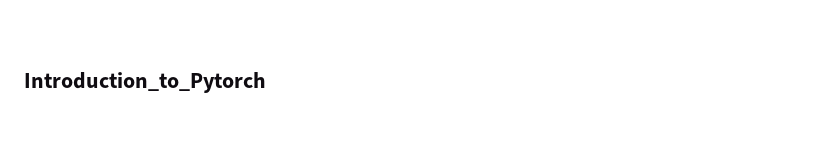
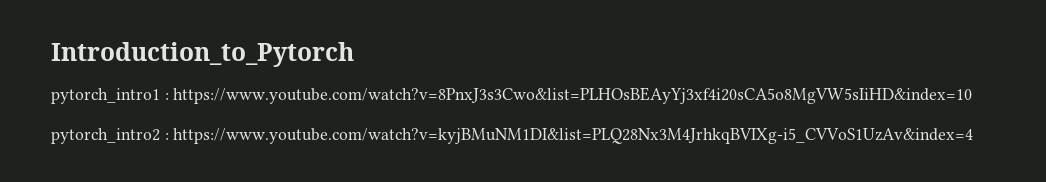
(266, 82) none -> [51,87,973,104] [51,128,974,144] // pytorch_intro1 : https://www.youtube.com/watch?v=8PnxJ3s3Cwo&list=PLHOsBEAyYj3xf4i20sCA5o8MgVW5sIiHD&index=10 // pytorch_intro2 : https://www.youtube.com/watch?v=kyjBMuNM1DI&list=PLQ28Nx3M4JrhkqBVIXg-i5_CVVoS1UzAv&index=4

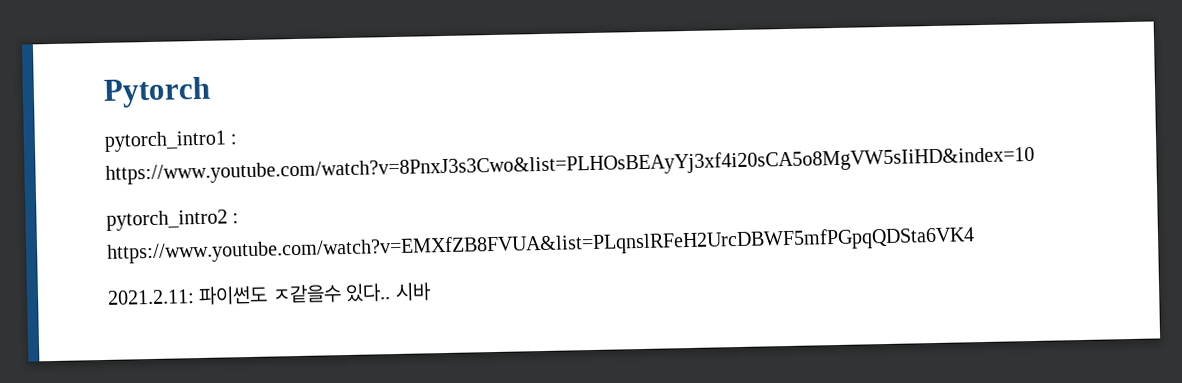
[51,42,354,67] Introduction_to_Pytorch -> [103,76,211,108] Pytorch
[173,128,974,144] https://www.youtube.com/watch?v=kyjBMuNM1DI&list=PLQ28Nx3M4JrhkqBVIXg-i5_CVVoS1UzAv&index=4 -> [106,226,975,264] [107,282,432,306] https://www.youtube.com/watch?v=EMXfZB8FVUA&list=PLqnslRFeH2UrcDBWF5mfPGpqQDSta6VK4 // 2021.2.11: 파이썬도 ㅈ같을수 있다.. 시바

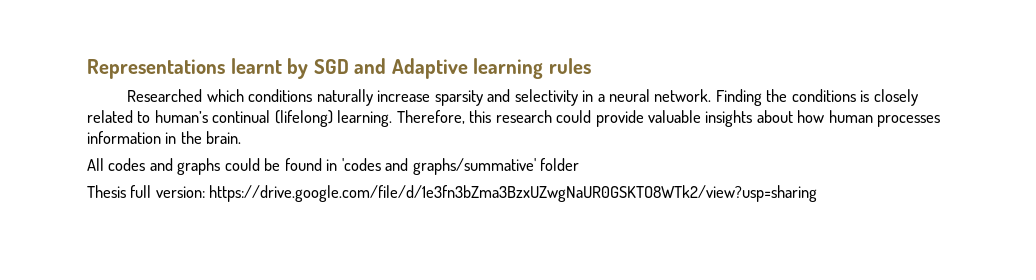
[103,76,211,108] [104,130,238,152] [105,145,1035,185] [106,209,240,231] [106,226,975,264] [107,282,432,306] Pytorch // pytorch_intro1 : https://www.youtube.com/watch?v=8PnxJ3s3Cwo&list=PLHOsBEAyYj3xf4i20sCA5o8MgVW5sIiHD&index=10 // pytorch_intro2 : https://www.youtube.com/watch?v=EMXfZB8FVUA&list=PLqnslRFeH2UrcDBWF5mfPGpqQDSta6VK4 // 2021.2.11: 파이썬도 ㅈ같을수 있다.. 시바 -> [87,58,591,79] [127,89,918,106] [87,110,941,127] [87,131,242,144] [87,158,579,175] [87,185,818,202] Representations learnt by SGD and Adaptive learning rules // Researched which conditions naturally increase sparsity and selectivity in a neural network. Finding the conditions is closely related to human’s continual (lifelong) learning. Therefore, this research could provide valuable insights about how human processes information in the brain. // All codes and graphs could be found in 'codes and graphs/summative' folder // Thesis full version: https://drive.google.com/file/d/1e3fn3bZma3BzxUZwgNaUR0GSKTO8WTk2/view?usp=sharing

